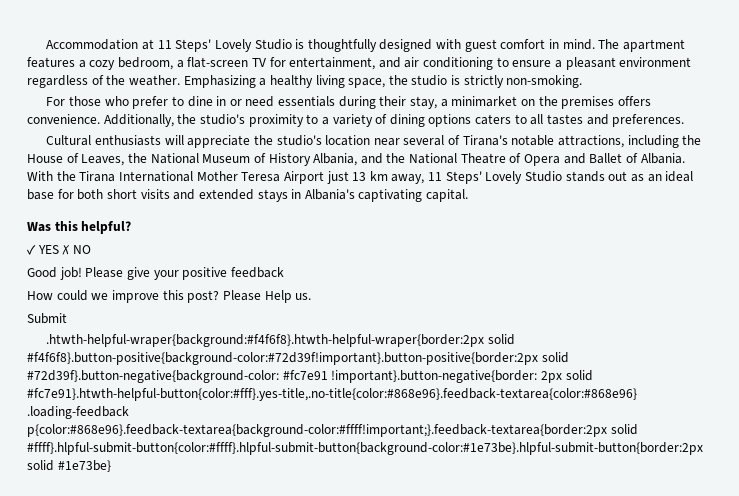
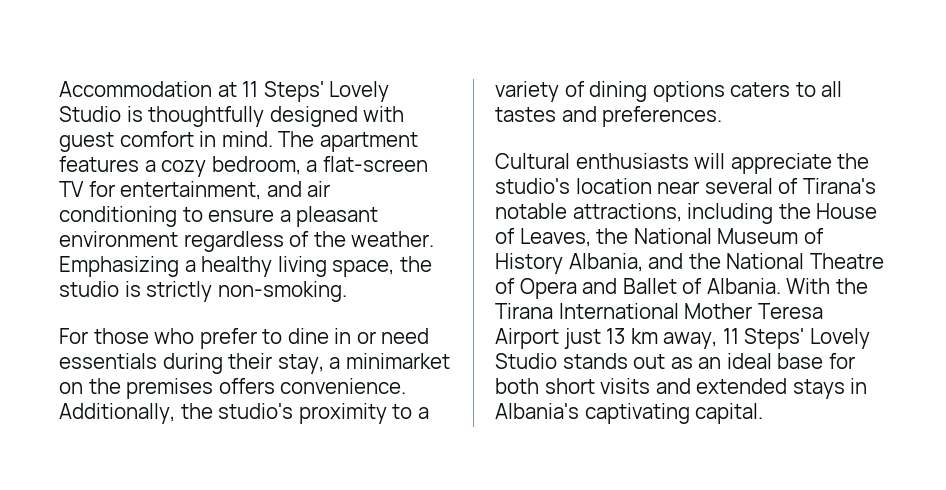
[27,220,132,234] [27,245,91,255] [27,267,284,280] [27,290,312,303] [27,313,67,324] [46,334,515,347] [27,352,569,365] [27,370,593,383] [27,388,637,401] [27,406,129,419] [27,424,638,437] [27,442,703,455] [27,460,111,472] // Was this helpful? // ✓ YES ✗ NO // Good job! Please give your positive feedback // How could we improve this post? Please Help us. // Submit // .htwth-helpful-wraper{background:#f4f6f8}.htwth-helpful-wraper{border:2px solid #f4f6f8}.button-positive{background-color:#72d39f!important}.button-positive{border:2px solid #72d39f}.button-negative{background-color: #fc7e91 !important}.button-negative{border: 2px solid #fc7e91}.htwth-helpful-button{color:#fff}.yes-title,.no-title{color:#868e96}.feedback-textarea{color:#868e96} .loading-feedback p{color:#868e96}.feedback-textarea{background-color:#ffff!important;}.feedback-textarea{border:2px solid #ffff}.hlpful-submit-button{color:#ffff}.hlpful-submit-button{background-color:#1e73be}.hlpful-submit-button{border:2px solid #1e73be} -> (764, 413) none

